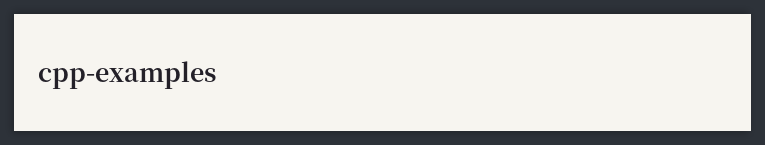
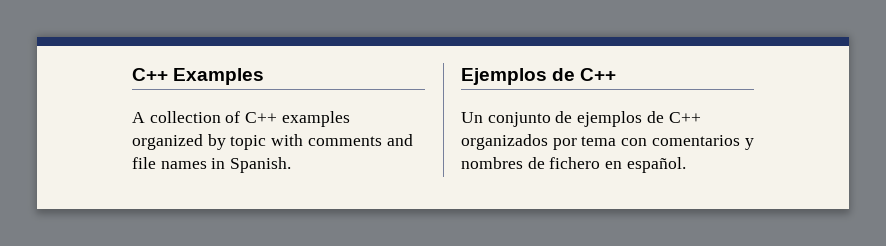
[38,61,216,89] cpp-examples -> [132,68,265,85] [132,111,350,127] [132,134,413,150] [132,157,292,173] [461,68,617,85] [461,111,701,127] [461,134,754,150] [461,157,686,173] C++ Examples // A collection of C++ examples organized by topic with comments and file names in Spanish. // Ejemplos de C++ // Un conjunto de ejemplos de C++ organizados por tema con comentarios y nombres de fichero en español.

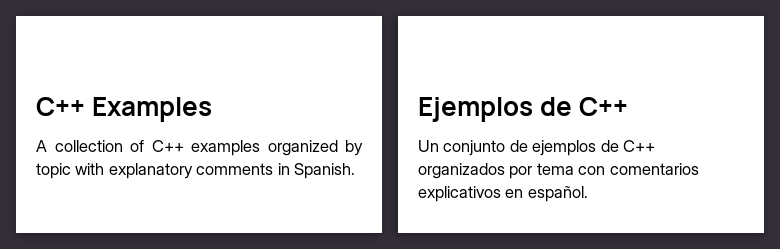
[307,134,413,146] [132,157,207,169] comments and file names -> [108,163,274,179] explanatory comments
[744,138,754,150] [461,157,601,169] y nombres de fichero -> [418,186,501,202] explicativos

